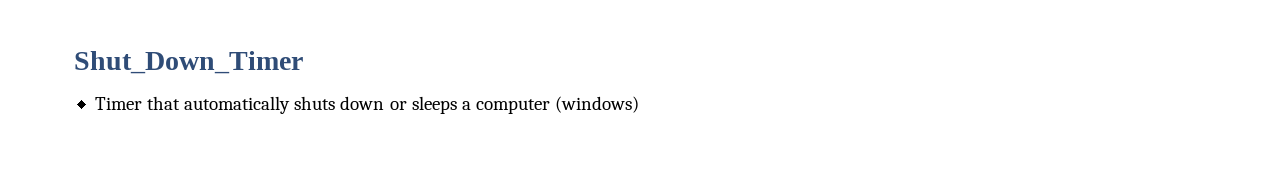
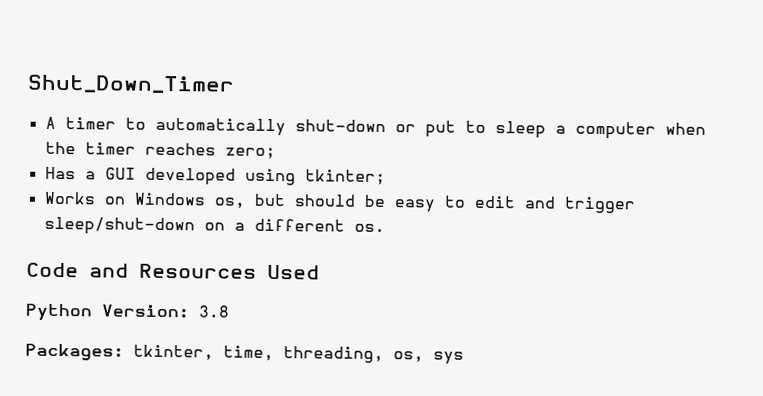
[94,96,640,114] Timer that automatically shuts down or sleeps a computer (windows) -> [44,116,706,140] [44,141,276,160] [44,166,386,186] [43,191,636,214] [43,216,385,236] [26,262,320,280] [25,303,229,322] [25,343,464,365] A timer to automatically shut-down or put to sleep a computer when the timer reaches zero; // Has a GUI developed using tkinter; // Works on Windows os, but should be easy to edit and trigger sleep/shut-down on a different os. // Code and Resources Used // Python Version: 3.8 // Packages: tkinter, time, threading, os, sys

